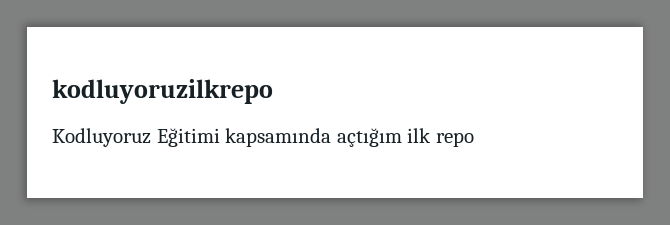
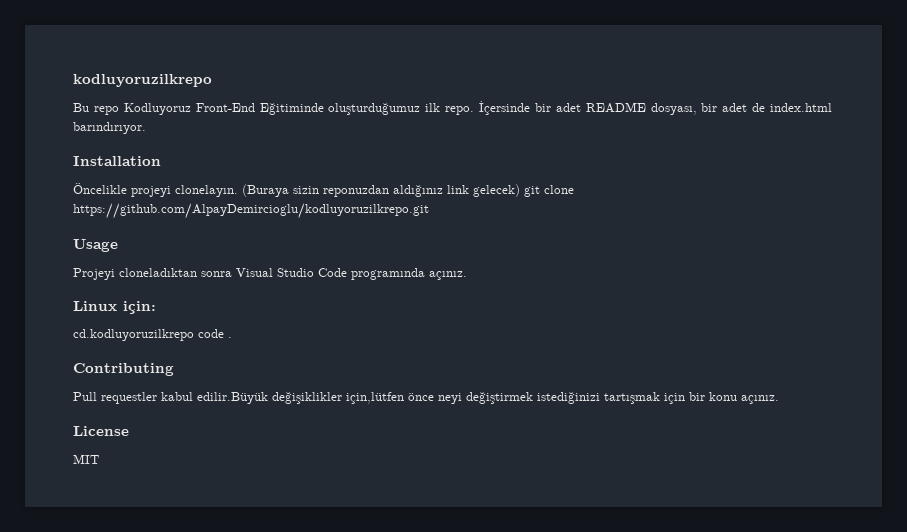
[52,128,474,147] Kodluyoruz Eğitimi kapsamında açtığım ilk repo -> [73,101,832,115] [73,122,146,134] [73,156,161,166] [73,183,574,197] [73,203,429,219] [73,239,118,252] [73,268,467,280] [73,301,156,314] [73,329,232,341] [73,363,174,376] [73,392,779,404] [73,426,129,436] [73,454,99,464] Bu repo Kodluyoruz Front-End Eğitiminde oluşturduğumuz ilk repo. İçersinde bir adet README dosyası, bir adet de index.html barındırıyor. // Installation // Öncelikle projeyi clonelayın. (Buraya sizin reponuzdan aldığınız link gelecek) git clone https://github.com/AlpayDemircioglu/kodluyoruzilkrepo.git // Usage // Projeyi cloneladıktan sonra Visual Studio Code programında açınız. // Linux için: // cd.kodluyoruzilkrepo code . // Contributing // Pull requestler kabul edilir.Büyük değişiklikler için,lütfen önce neyi değiştirmek istediğinizi tartışmak için bir konu açınız. // License // MIT

